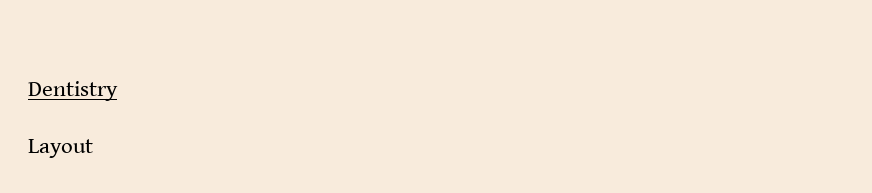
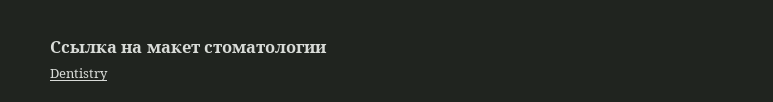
(28, 91) none -> [50,41,328,53] Ссылка на макет стоматологии //
[28,139,93,158] // Layout -> (108, 74) none

